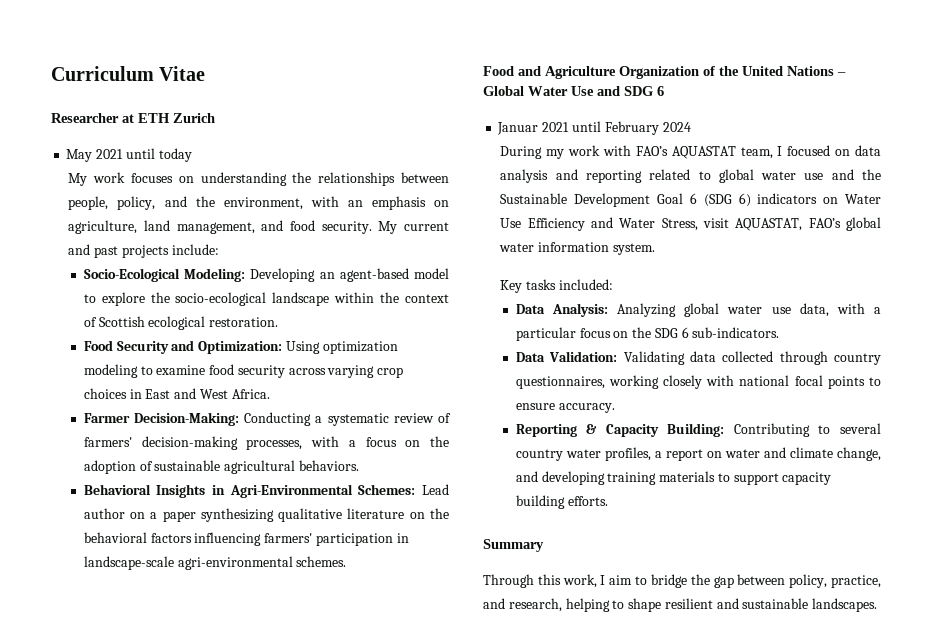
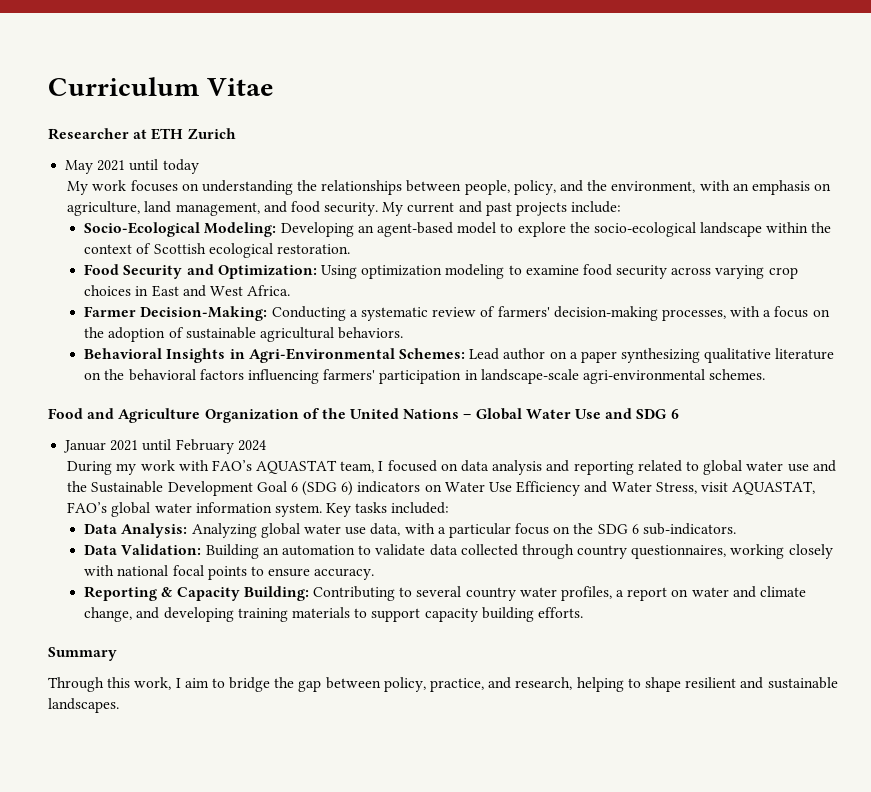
(655, 249) // -> (322, 510) none
[623,351,685,365] Validating -> [205,544,426,559] Building an automation to validate

